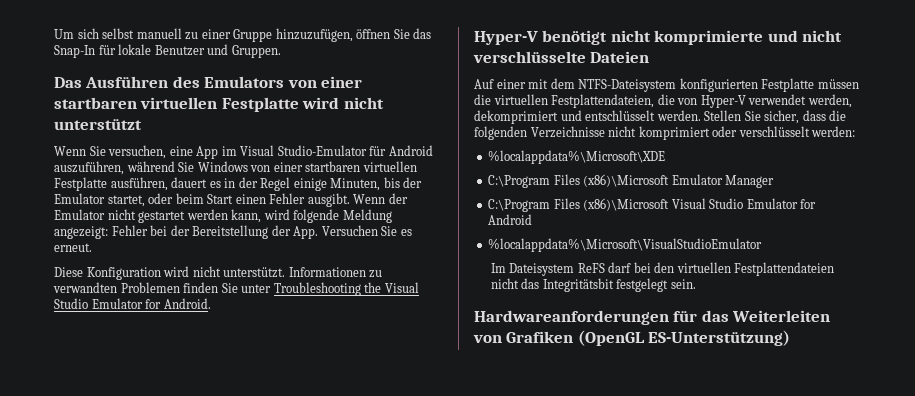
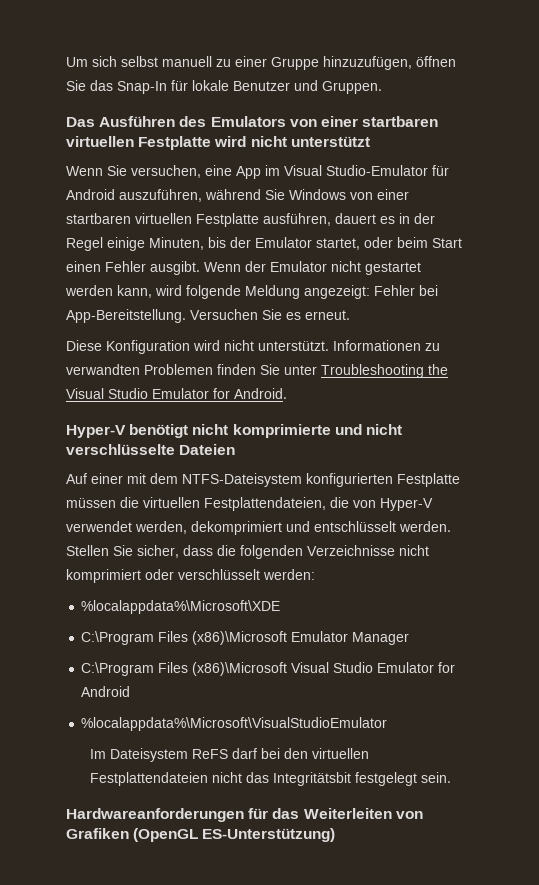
[170,225,319,239] der Bereitstellung der App. -> [66,309,186,323] App-Bereitstellung.

